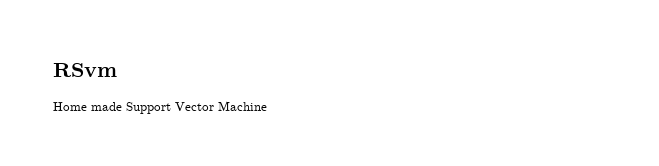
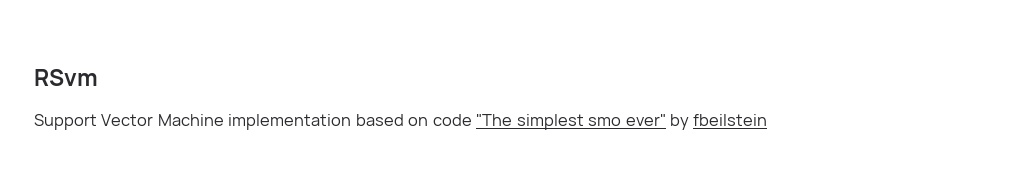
[53,102,122,111] Home made -> (98, 77) none
(267, 106) none -> [228,114,768,130] implementation based on code "The simplest smo ever" by fbeilstein

